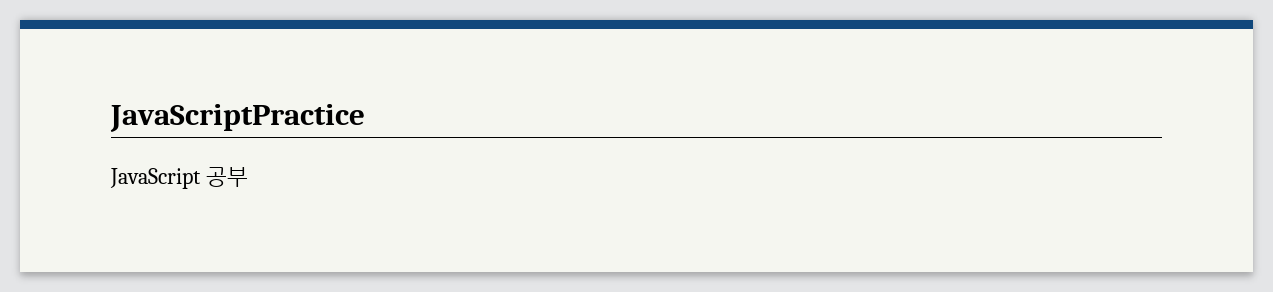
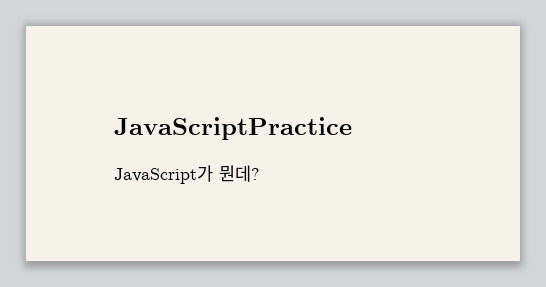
[110,167,248,189] JavaScript 공부 -> [114,165,260,184] JavaScript가 뭔데?

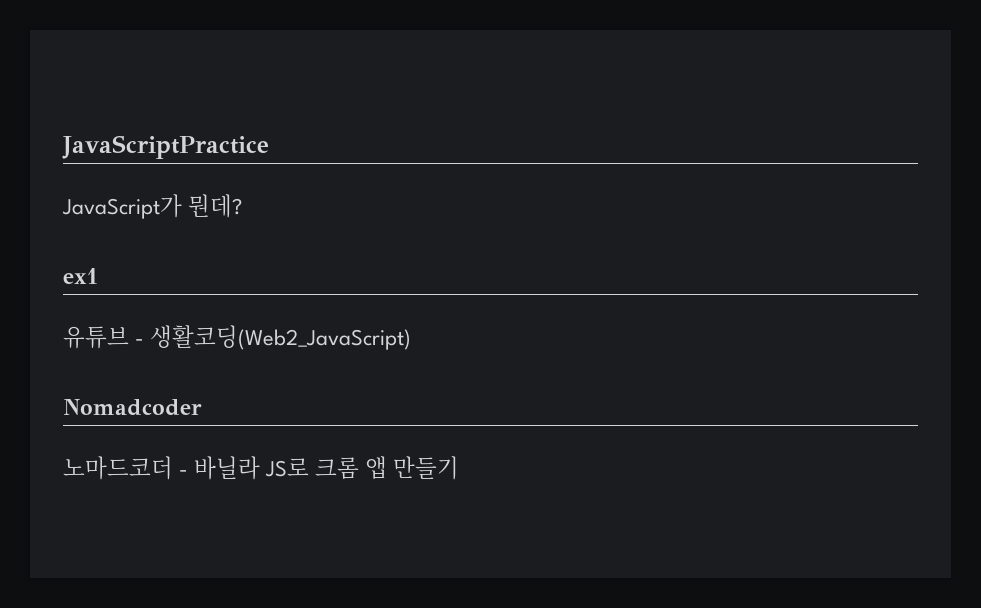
(260, 173) none -> [63,268,99,284] [63,325,412,350] [63,399,202,416] [63,456,460,480] // ex1 // 유튜브 - 생활코딩(Web2_JavaScript) // Nomadcoder // 노마드코더 - 바닐라 JS로 크롬 앱 만들기

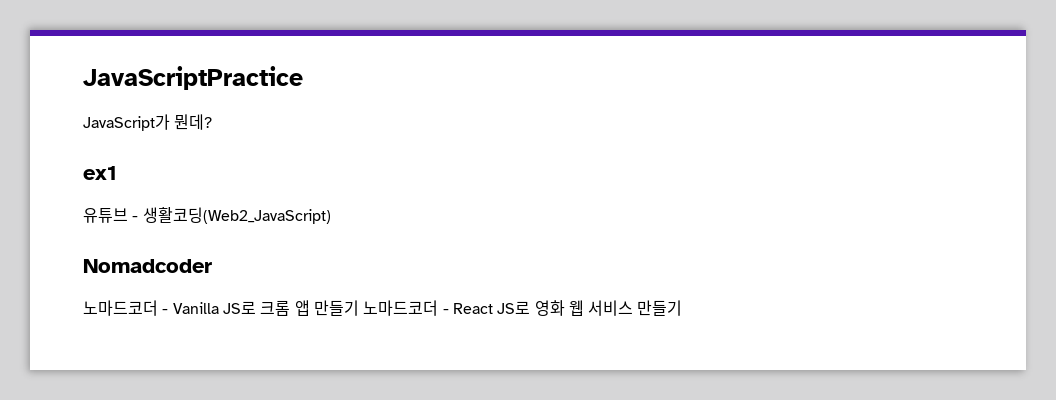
[194,456,261,480] 바닐라 -> [172,302,219,314] Vanilla
(460, 468) none -> [363,300,683,316] 노마드코더 - React JS로 영화 웹 서비스 만들기

